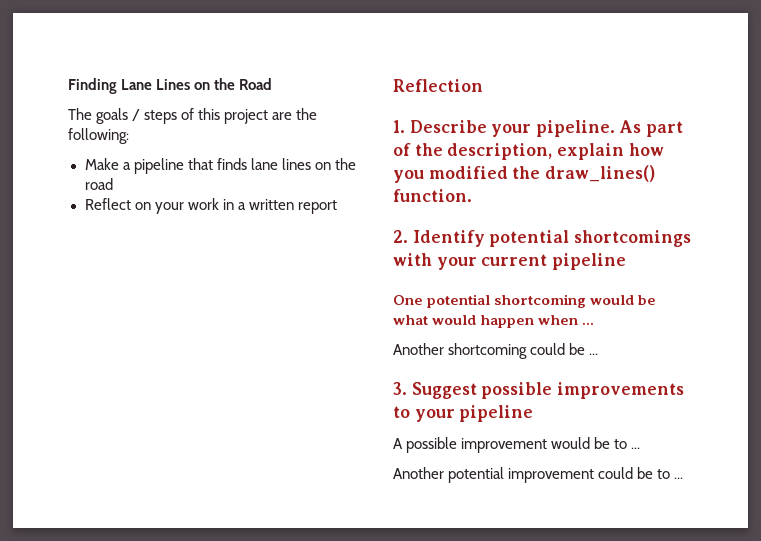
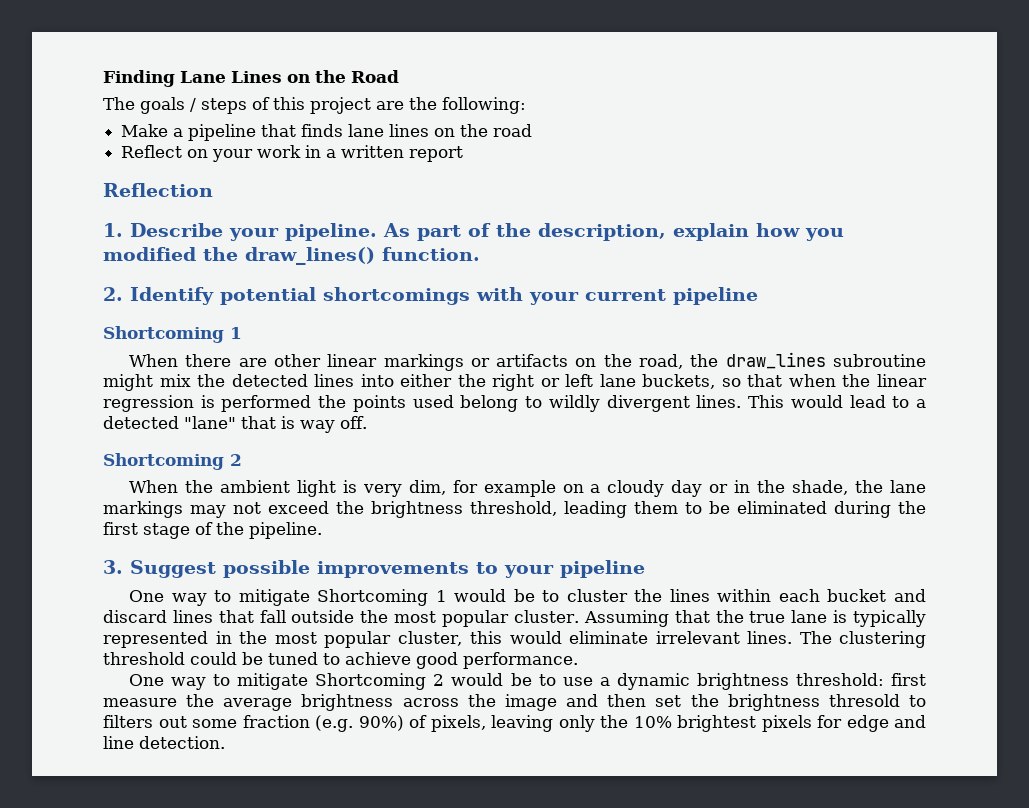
[393,294,657,308] [393,315,595,328] [393,343,599,359] One potential shortcoming would be what would happen when ... // Another shortcoming could be ... -> [103,326,242,343] [129,352,927,371] [103,374,927,391] [103,395,927,412] [103,416,367,433] [103,453,242,470] [129,480,927,497] [103,501,926,518] [103,522,322,539] Shortcoming 1 // When there are other linear markings or artifacts on the road, the draw_lines subroutine might mix the detected lines into either the right or left lane buckets, so that when the linear regression is performed the points used belong to wildly divergent lines. This would lead to a detected "lane" that is way off. // Shortcoming 2 // When the ambient light is very dim, for example on a cloudy day or in the shade, the lane markings may not exceed the brightness threshold, leading them to be eliminated during the first stage of the pipeline.
[393,437,641,453] [393,467,684,483] A possible improvement would be to ... // Another potential improvement could be to ... -> [129,589,926,606] [103,610,926,627] [103,631,927,648] [103,652,578,669] [129,673,926,690] [103,694,926,711] [103,715,926,732] [103,736,225,749] One way to mitigate Shortcoming 1 would be to cluster the lines within each bucket and discard lines that fall outside the most popular cluster. Assuming that the true lane is typically represented in the most popular cluster, this would eliminate irrelevant lines. The clustering threshold could be tuned to achieve good performance. // One way to mitigate Shortcoming 2 would be to use a dynamic brightness threshold: first measure the average brightness across the image and then set the brightness thresold to filters out some fraction (e.g. 90%) of pixels, leaving only the 10% brightest pixels for edge and line detection.

